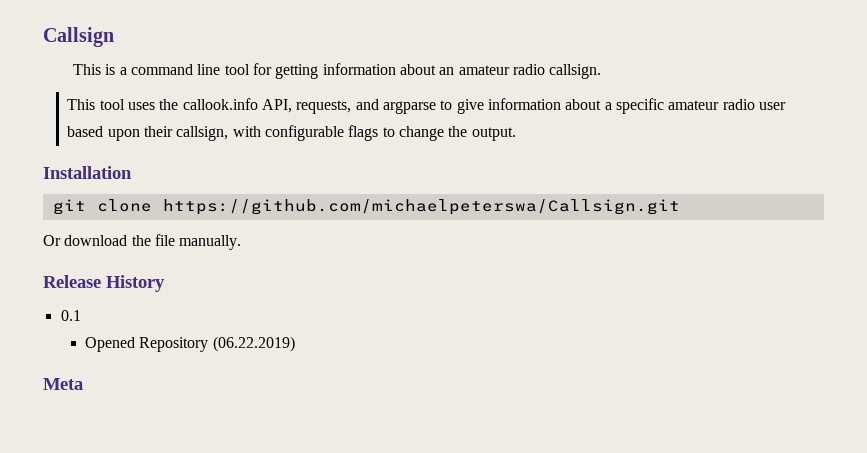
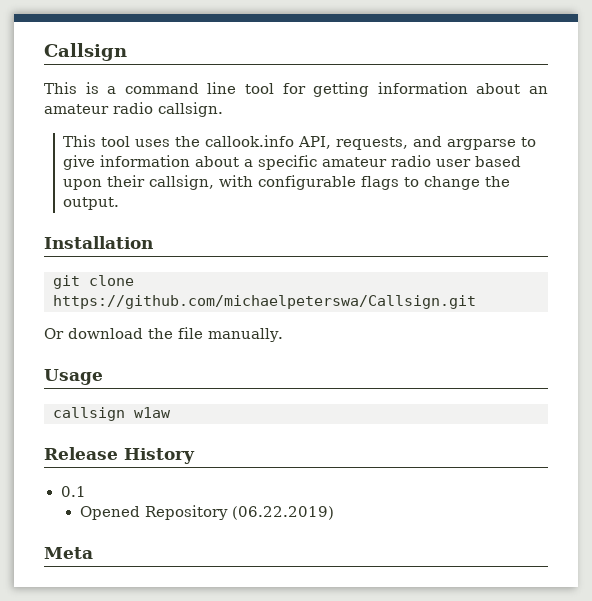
(242, 242) none -> [44,369,103,385] [53,407,171,421] // Usage // callsign w1aw

